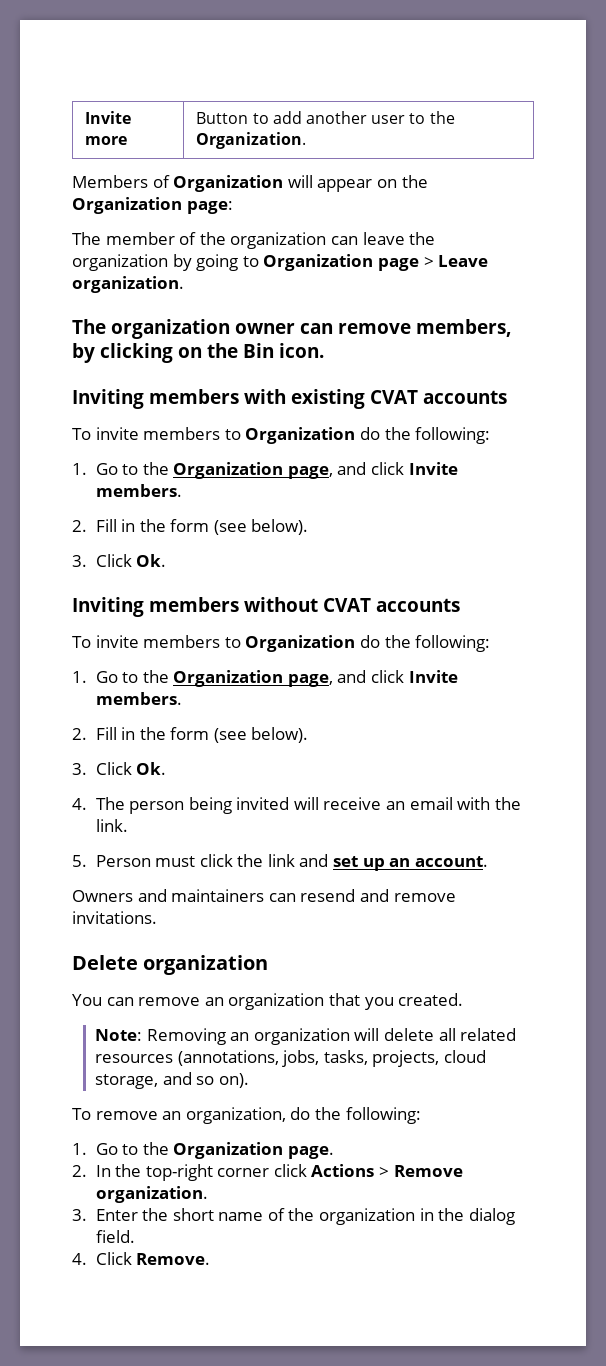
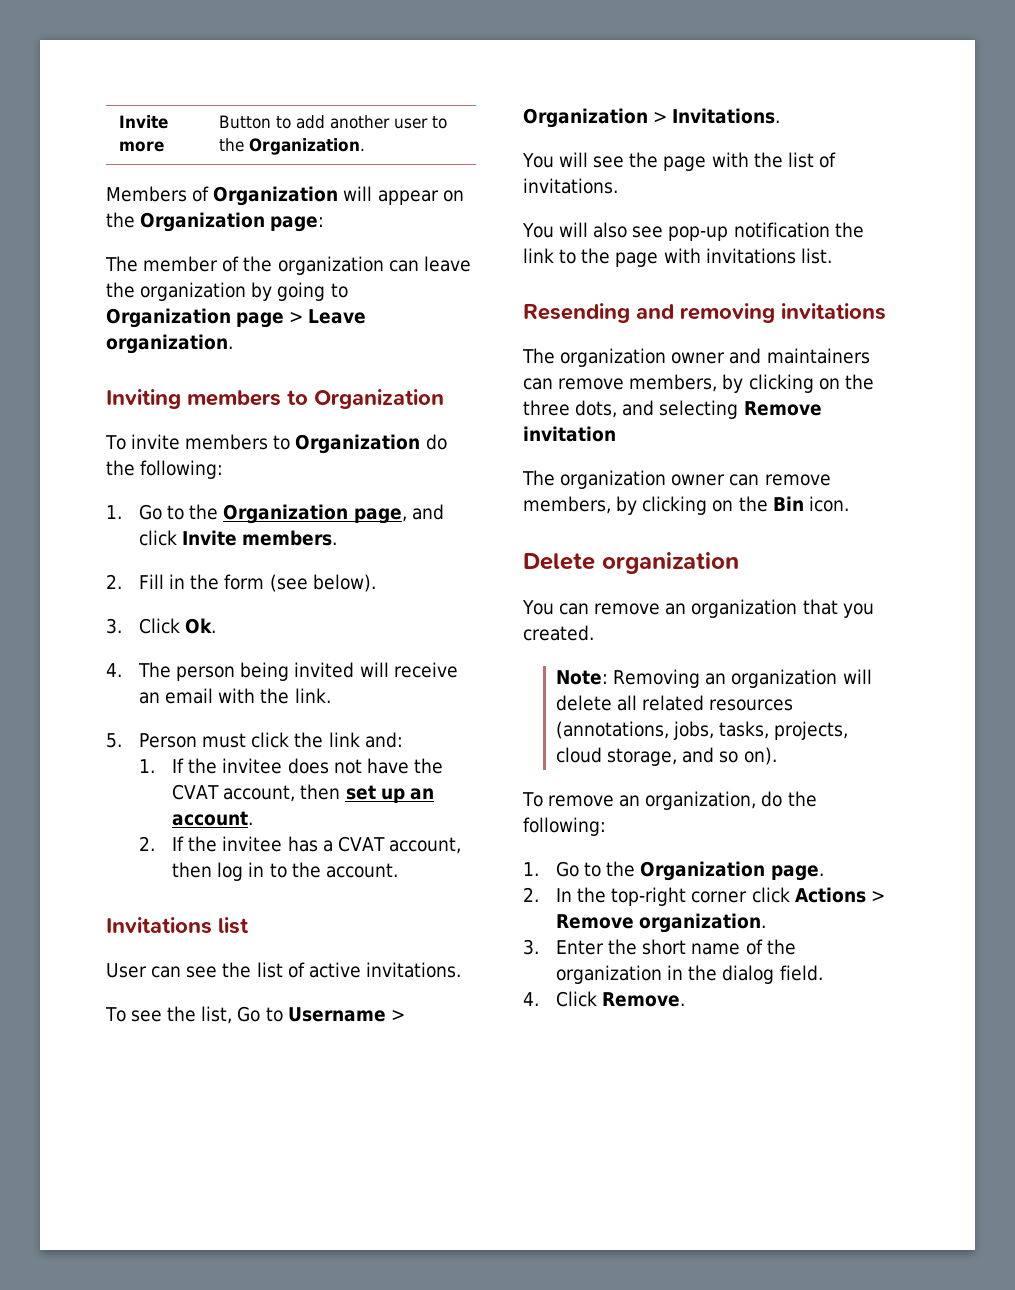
[72,319,512,339] [72,343,324,363] [72,389,507,409] [72,427,491,444] [72,462,458,479] [95,484,182,497] [72,519,309,535] [72,554,167,567] [72,597,460,617] The organization owner can remove members, by clicking on the Bin icon. // Inviting members with existing CVAT accounts // To invite members to Organization do the following: // 1. Go to the Organization page, and click Invite members. // 2. Fill in the form (see below). // 3. Click Ok. // Inviting members without CVAT accounts -> [106,389,444,409] Inviting members to Organization
[299,854,488,871] [72,889,456,902] [72,911,157,924] and set up an account. // Owners and maintainers can resend and remove invitations. -> [364,732,403,748] [139,758,443,774] [172,784,434,803] [172,811,254,826] [139,836,461,854] [172,862,398,881] [106,917,249,934] [106,962,461,978] [105,1006,405,1024] [523,108,781,128] [522,152,837,171] [523,178,618,194] [522,222,864,241] [523,248,832,267] [523,303,886,323] [522,348,870,367] [523,374,874,393] [523,400,822,419] [523,426,616,442] [522,470,831,489] [523,496,849,515] and: // 1. If the invitee does not have the CVAT account, then set up an account. // 2. If the invitee has a CVAT account, then log in to the account. // Invitations list // User can see the list of active invitations. // To see the list, Go to Username > Organization > Invitations. // You will see the page with the list of invitations. // You will also see pop-up notification the link to the page with invitations list. // Resending and removing invitations // The organization owner and maintainers can remove members, by clicking on the three dots, and selecting Remove invitation // The organization owner can remove members, by clicking on the Bin icon.

